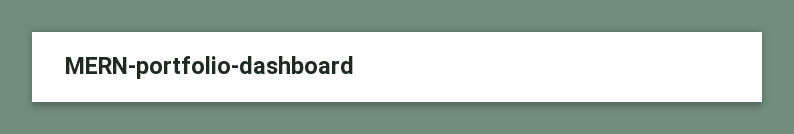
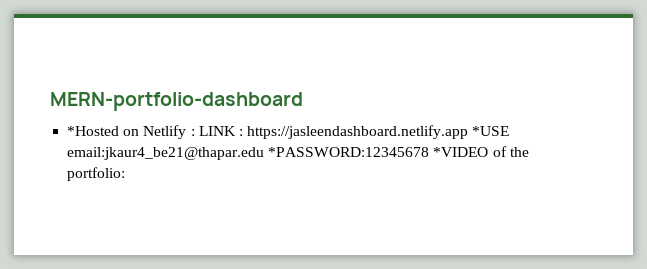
(354, 67) none -> [67,125,510,139] [67,146,529,160] [67,167,126,181] // *Hosted on Netlify : LINK : https://jasleendashboard.netlify.app *USE email:jkaur4_be21@thapar.edu *PASSWORD:12345678 *VIDEO of the portfolio:

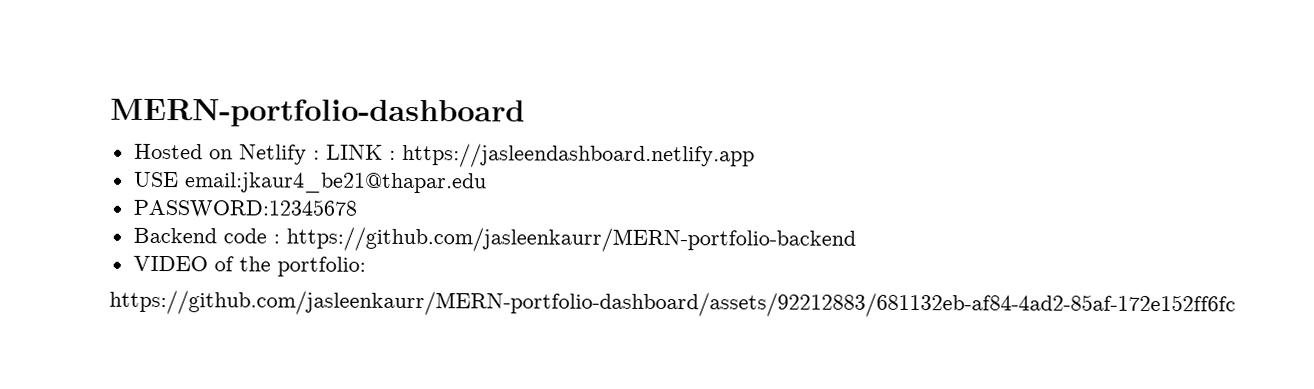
[67,126,120,136] *Hosted -> [133,143,203,160] Hosted
[472,126,510,136] *USE -> [133,171,179,188] // USE
[268,147,489,157] *PASSWORD:12345678 *VIDEO -> [132,198,357,218] [132,226,856,253] [132,255,208,272] // PASSWORD:12345678 // Backend code : https://github.com/jasleenkaurr/MERN-portfolio-backend // VIDEO
(126, 174) none -> [109,289,1236,319] // https://github.com/jasleenkaurr/MERN-portfolio-dashboard/assets/92212883/681132eb-af84-4ad2-85af-172e152ff6fc

